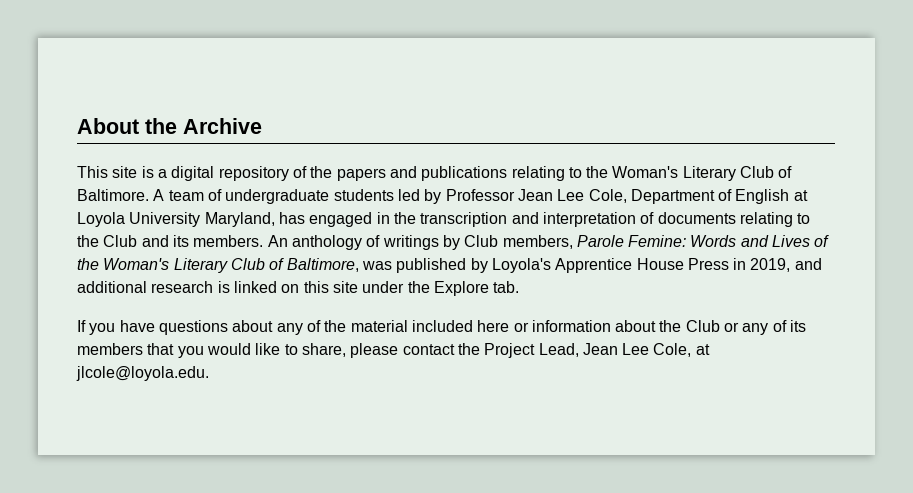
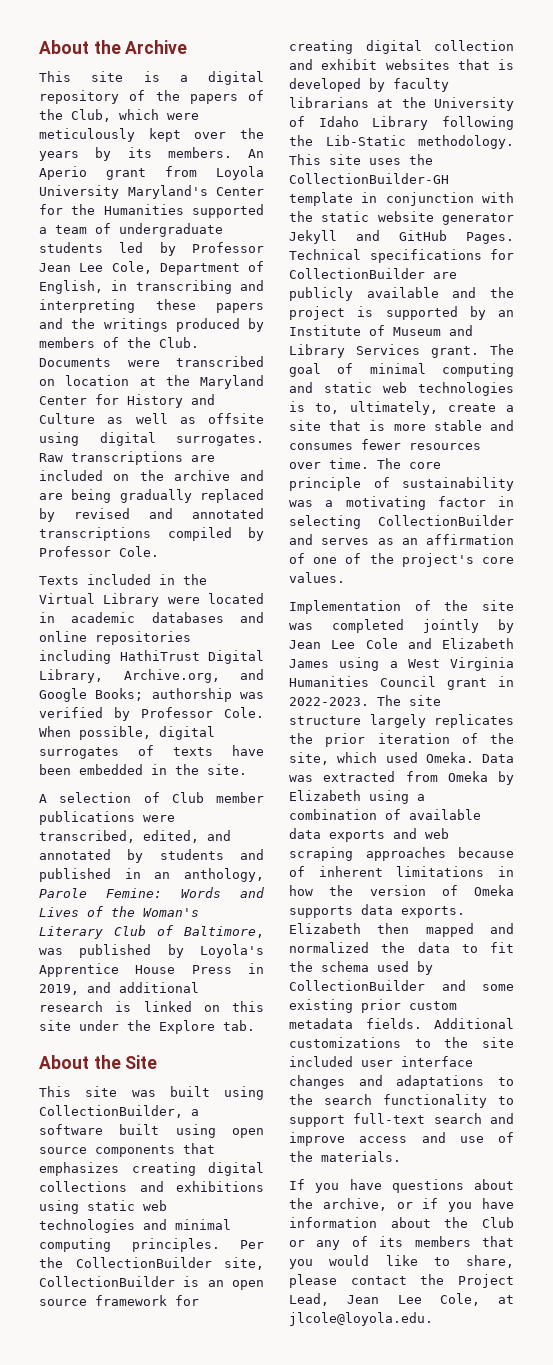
[389,166,793,181] [77,189,165,201] and publications relating to the Woman's Literary Club of Baltimore. A -> [248,90,264,101] [39,109,199,122] [39,128,264,142] [39,147,264,161] [39,166,264,180] [39,185,264,199] [39,204,264,218] [39,227,47,234] of the Club, which were meticulously kept over the years by its members. An Aperio grant from Loyola University Maryland's Center for the Humanities supported a
[735,189,808,204] [77,212,811,227] [77,235,573,250] English at Loyola University Maryland, has engaged in the transcription and interpretation of documents relating to the Club and its members. An anthology of writings by Club members, -> [39,280,264,294] [39,299,264,313] [39,318,264,332] [39,337,199,348] [39,356,264,367] [39,375,264,389] [39,394,215,408] [39,413,264,424] [39,432,264,446] [39,451,215,465] [39,470,264,481] [39,489,264,503] [39,508,264,522] [39,527,264,541] [39,546,159,557] [39,574,207,585] [39,593,264,607] [39,612,264,623] [39,631,191,645] [39,650,264,664] [39,669,264,683] [39,688,264,702] [39,707,264,721] [39,726,215,740] [39,745,264,759] [39,764,247,775] [39,792,264,803] [39,811,175,825] [39,830,231,843] [39,849,264,863] [39,868,264,882] English, in transcribing and interpreting these papers and the writings produced by members of the Club. Documents were transcribed on location at the Maryland Center for History and Culture as well as offsite using digital surrogates. Raw transcriptions are included on the archive and are being gradually replaced by revised and annotated transcriptions compiled by Professor Cole. // Texts included in the Virtual Library were located in academic databases and online repositories including HathiTrust Digital Library, Archive.org, and Google Books; authorship was verified by Professor Cole. When possible, digital surrogates of texts have been embedded in the site. // A selection of Club member publications were transcribed, edited, and annotated by students and published in an anthology,
(520, 287) none -> [39,1055,158,1069] [39,1086,264,1100] [39,1105,199,1118] [39,1124,264,1138] [39,1143,215,1157] [39,1162,264,1176] [39,1181,264,1192] [39,1200,167,1214] [39,1219,231,1233] [39,1238,264,1252] [39,1257,264,1270] [39,1276,264,1290] [39,1295,199,1306] [289,40,514,54] [289,59,514,70] [289,78,449,92] [289,97,514,111] [289,116,514,130] [289,135,514,149] [289,154,433,165] [289,173,449,184] [289,192,514,206] [289,211,514,225] [289,230,514,244] [289,249,514,263] [289,268,457,279] [289,287,514,301] [289,306,514,320] [289,325,473,336] [289,344,514,358] [289,363,514,377] [289,382,514,396] [289,401,514,415] [289,420,514,431] [289,439,481,450] [289,458,441,469] [289,477,514,491] [289,496,514,510] [289,515,514,529] [289,534,514,545] [289,553,514,567] [289,572,345,583] [289,600,514,614] [289,619,514,633] [289,638,514,649] [289,657,514,671] [289,676,514,690] [289,695,441,706] [289,714,514,728] [289,733,514,747] [289,752,514,765] [289,771,514,785] [289,790,425,804] [289,809,481,820] [289,828,449,842] [289,847,514,861] [289,866,514,877] [289,885,514,896] [289,904,465,918] [289,923,514,937] [289,942,514,953] [289,961,433,975] [289,980,514,991] [289,999,457,1013] [289,1018,514,1029] [289,1037,514,1048] [289,1056,473,1067] [289,1075,514,1089] [289,1094,514,1108] [289,1113,514,1127] [289,1132,514,1146] [289,1151,401,1162] // About the Site // This site was built using CollectionBuilder, a software built using open source components that emphasizes creating digital collections and exhibitions using static web technologies and minimal computing principles. Per the CollectionBuilder site, CollectionBuilder is an open source framework for creating digital collection and exhibit websites that is developed by faculty librarians at the University of Idaho Library following the Lib-Static methodology. This site uses the CollectionBuilder-GH template in conjunction with the static website generator Jekyll and GitHub Pages. Technical specifications for CollectionBuilder are publicly available and the project is supported by an Institute of Museum and Library Services grant. The goal of minimal computing and static web technologies is to, ultimately, create a site that is more stable and consumes fewer resources over time. The core principle of sustainability was a motivating factor in selecting CollectionBuilder and serves as an affirmation of one of the project's core values. // Implementation of the site was completed jointly by Jean Lee Cole and Elizabeth James using a West Virginia Humanities Council grant in 2022-2023. The site structure largely replicates the prior iteration of the site, which used Omeka. Data was extracted from Omeka by Elizabeth using a combination of available data exports and web scraping approaches because of inherent limitations in how the version of Omeka supports data exports. Elizabeth then mapped and normalized the data to fit the schema used by CollectionBuilder and some existing prior custom metadata fields. Additional customizations to the site included user interface changes and adaptations to the search functionality to support full-text search and improve access and use of the materials.
[276,320,529,335] any of the material included here or -> [289,1198,514,1212] the archive, or if you have

